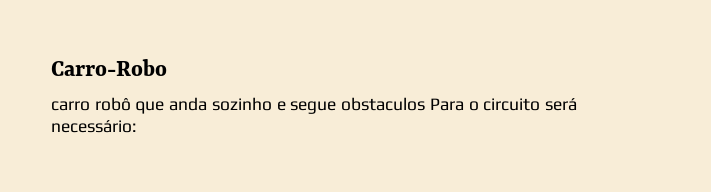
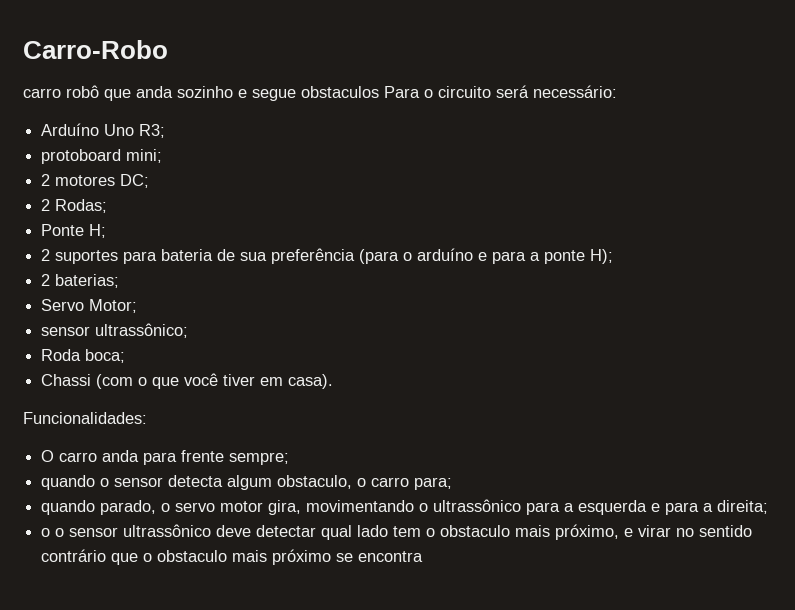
(136, 126) none -> [41,123,166,138] [41,149,163,164] [41,174,150,188] [41,199,108,213] [41,224,107,238] [41,248,614,264] [41,274,120,288] [41,299,138,313] [41,323,189,338] [41,349,126,363] [41,373,334,389] [23,412,147,424] [41,450,290,465] [41,475,453,490] [41,499,769,515] [41,524,753,540] [41,549,424,565] // Arduíno Uno R3; // protoboard mini; // 2 motores DC; // 2 Rodas; // Ponte H; // 2 suportes para bateria de sua preferência (para o arduíno e para a ponte H); // 2 baterias; // Servo Motor; // sensor ultrassônico; // Roda boca; // Chassi (com o que você tiver em casa). // Funcionalidades: // O carro anda para frente sempre; // quando o sensor detecta algum obstaculo, o carro para; // quando parado, o servo motor gira, movimentando o ultrassônico para a esquerda e para a direita; // o o sensor ultrassônico deve detectar qual lado tem o obstaculo mais próximo, e virar no sentido contrário que o obstaculo mais próximo se encontra

